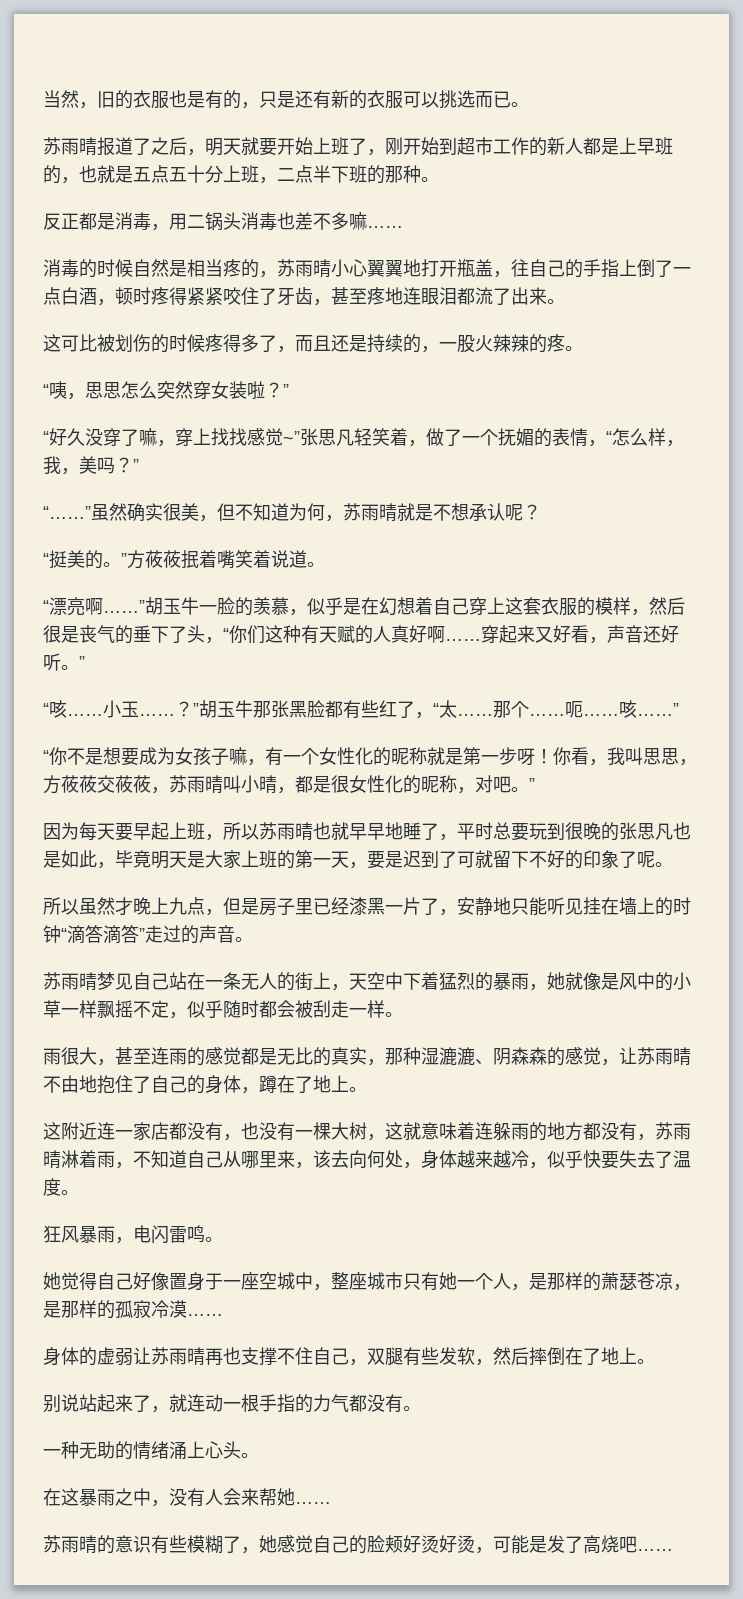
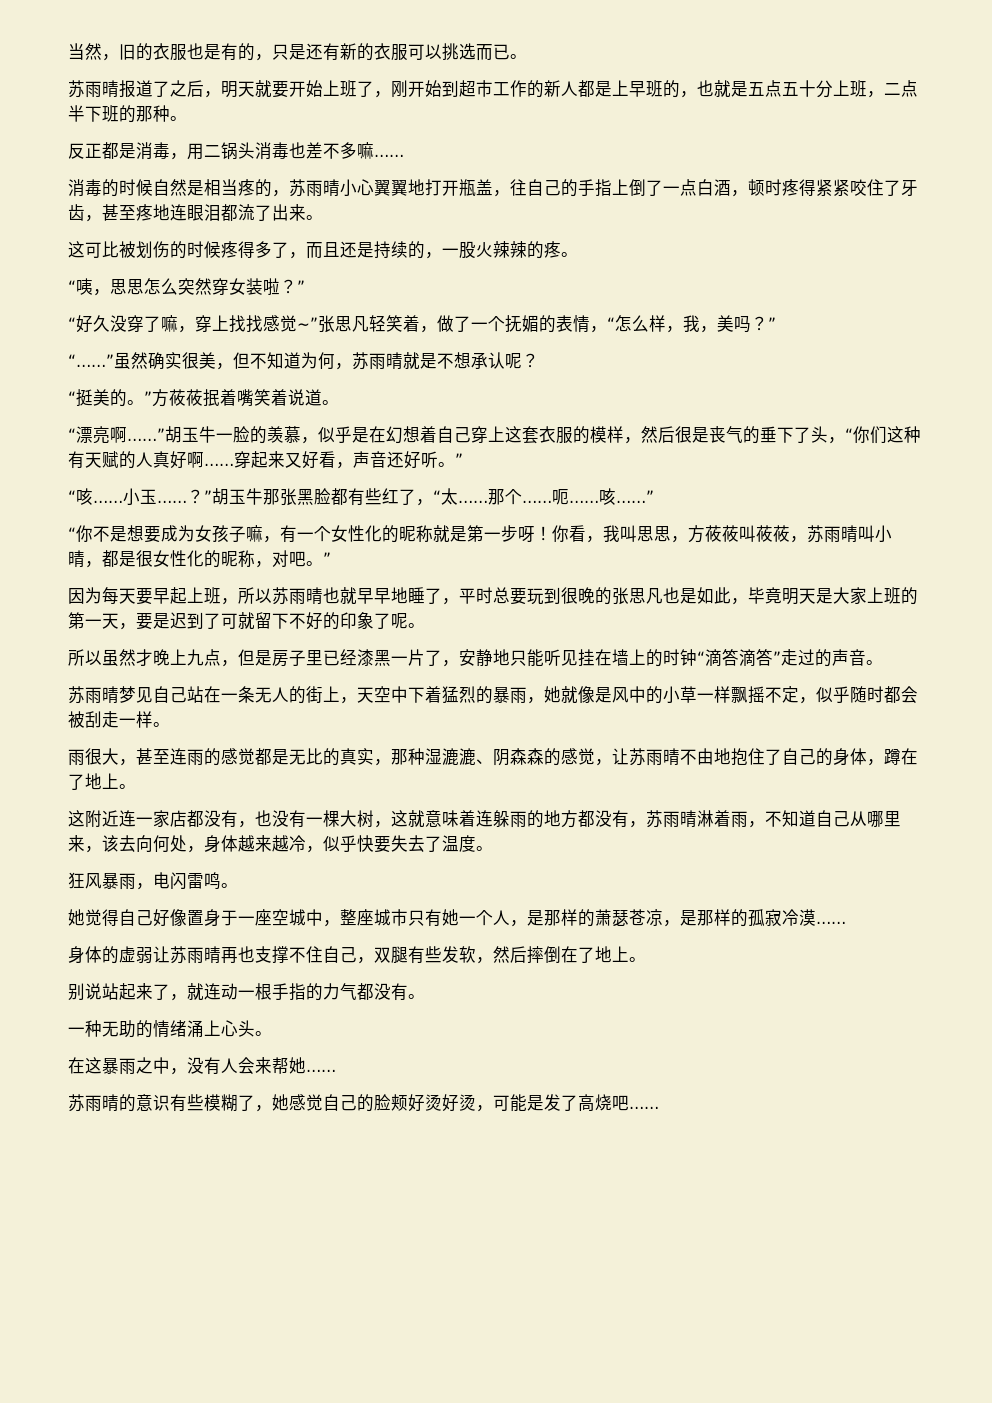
[97,775,115,793] 交 -> [739,525,756,542] 叫

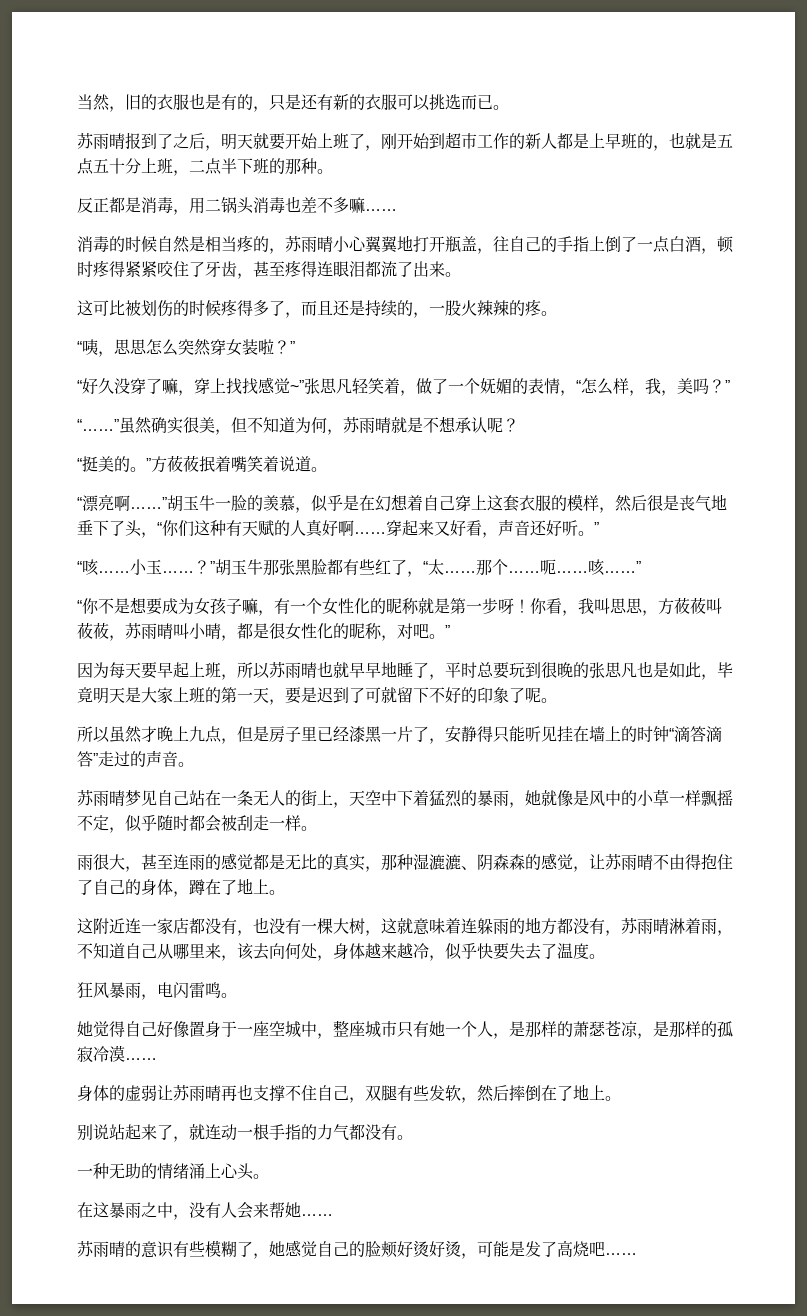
[136,80,153,97] 道 -> [141,133,157,149] 到
[153,204,170,221] 地 -> [301,261,317,277] 得
[505,315,522,333] 抚 -> [480,378,496,394] 妩
[743,426,760,444] 的 -> [711,494,727,510] 地
[493,649,510,666] 地 -> [477,726,493,742] 得
[714,748,731,765] 地 -> [685,854,701,870] 得

